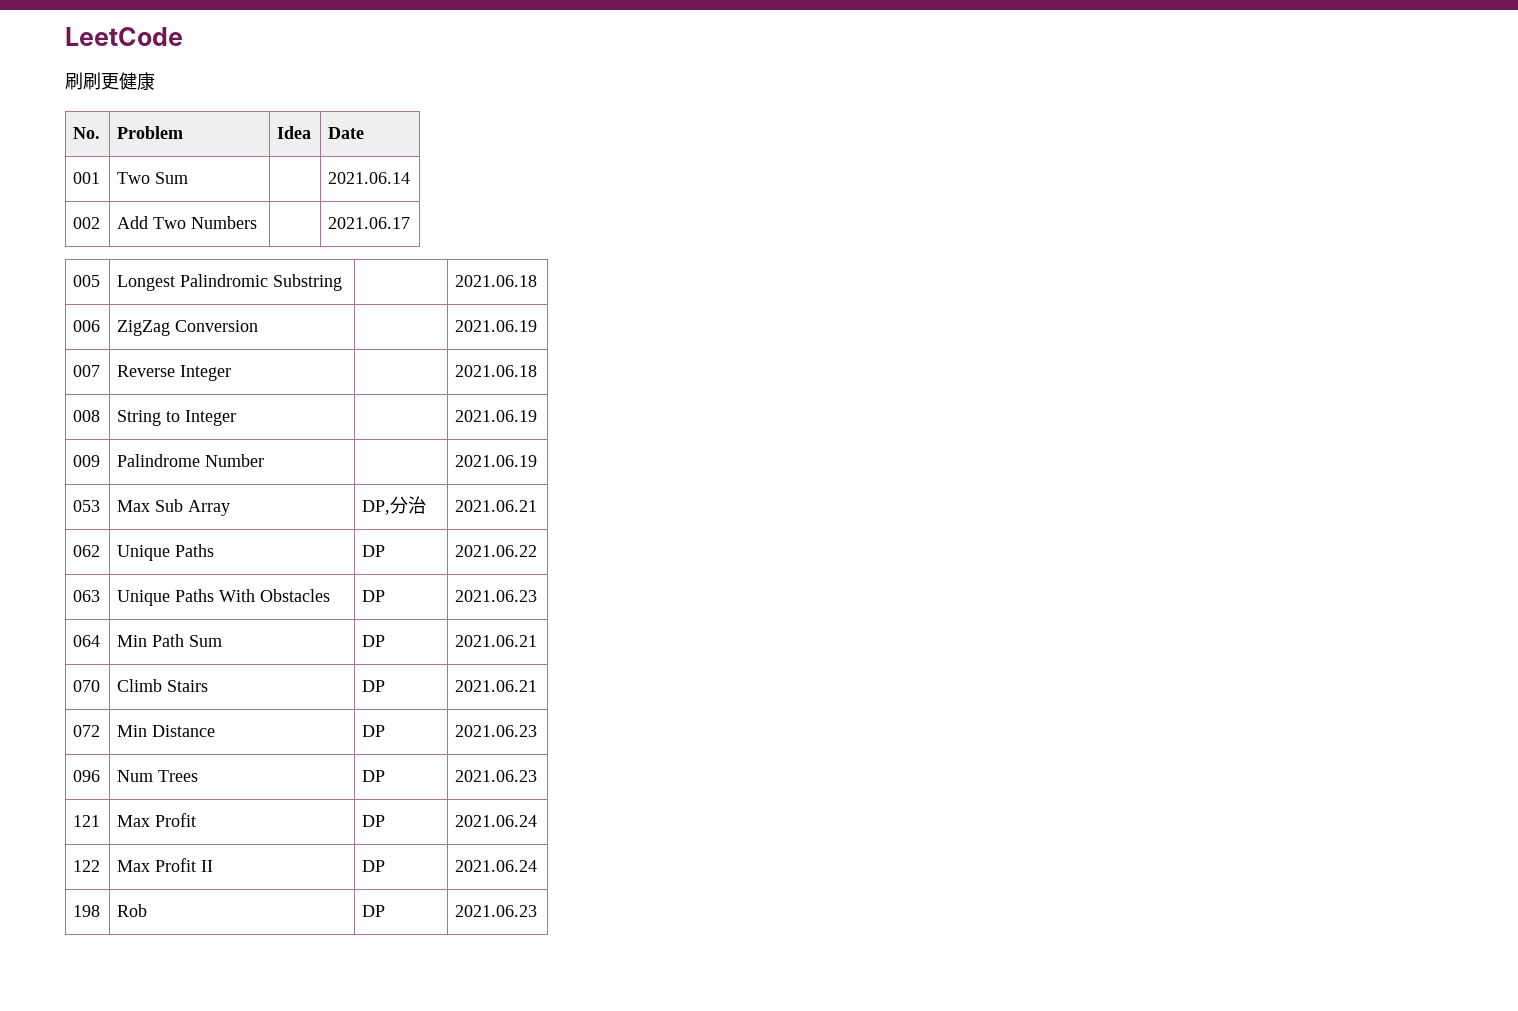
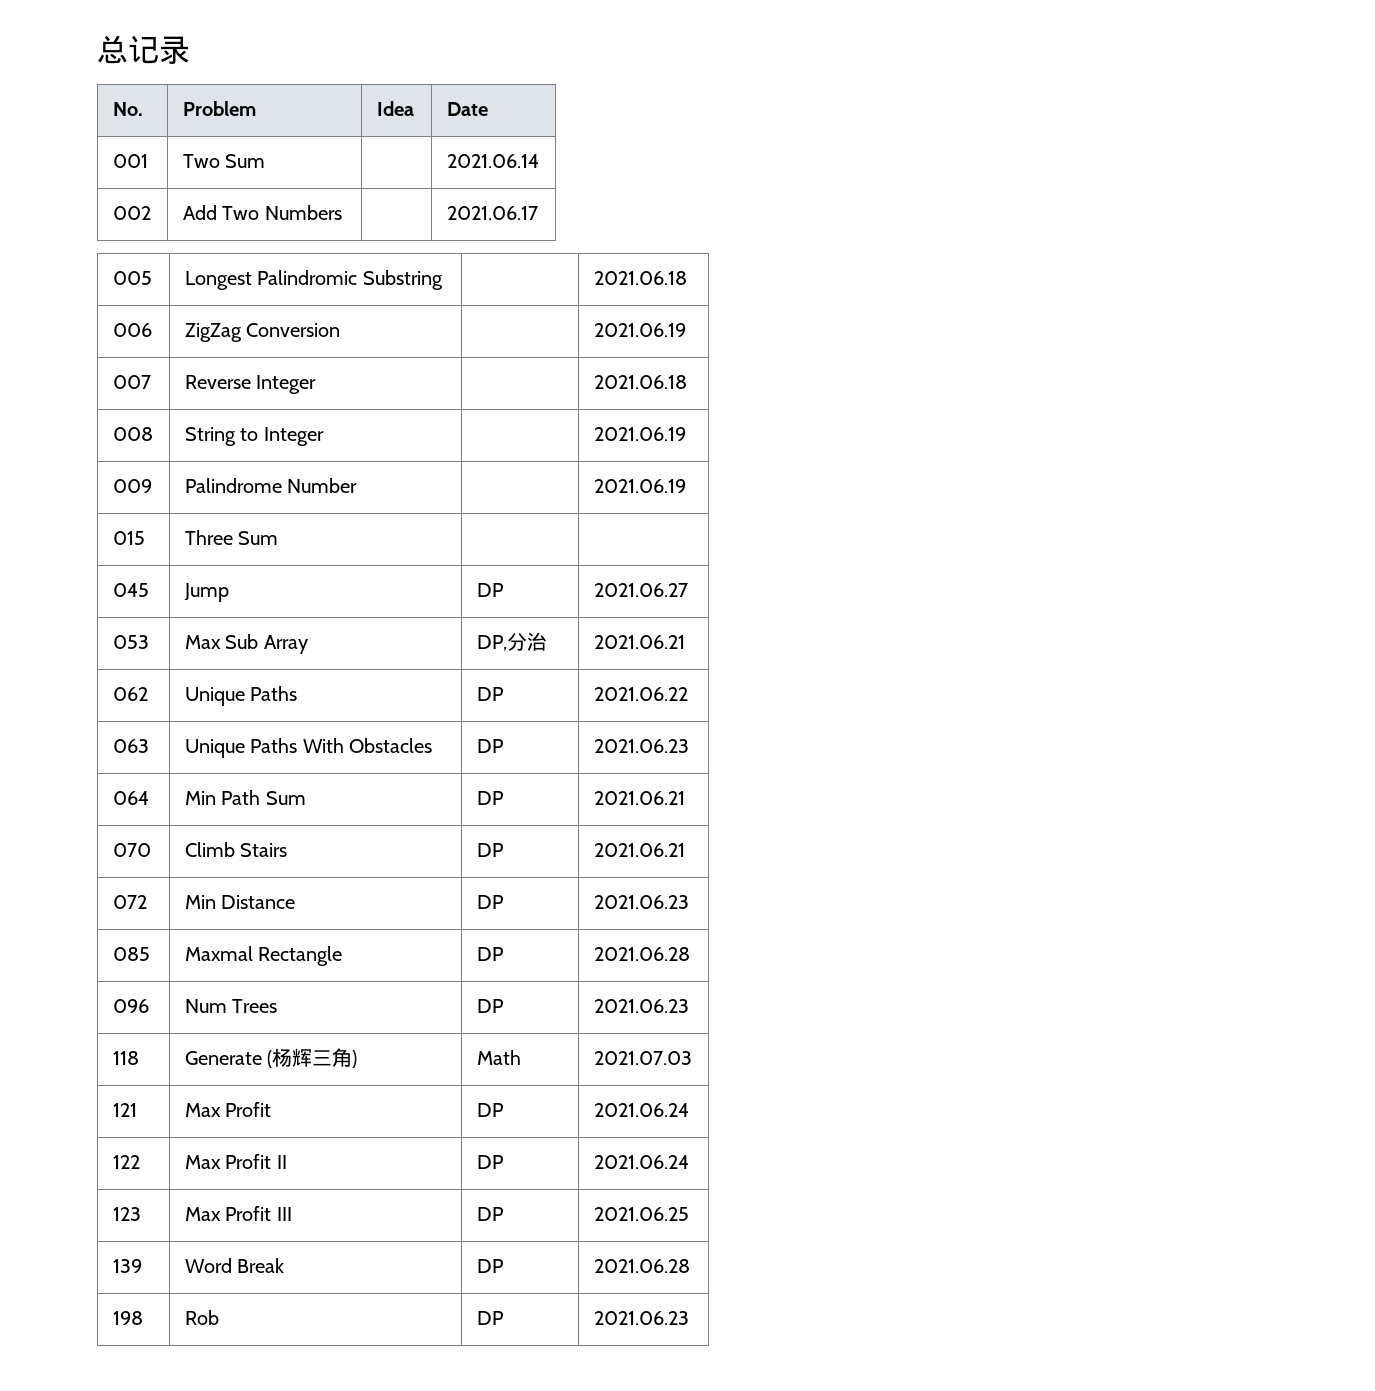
[65,27,183,46] [65,72,155,91] LeetCode // 刷刷更健康 -> [97,35,190,64] 总记录
(538, 461) none -> [112,531,145,545] [184,530,279,545] [112,583,149,597] [183,583,229,602] [476,583,503,597] [593,583,688,597] // 015 | Three Sum | | // 045 | Jump | DP | 2021.06.27
(538, 731) none -> [112,947,150,961] [184,946,343,966] [476,947,503,961] [593,947,690,961] // 085 | Maxmal Rectangle | DP | 2021.06.28
(538, 776) none -> [112,1051,139,1065] [184,1048,358,1068] [476,1050,521,1065] [593,1051,692,1065] // 118 | Generate (杨辉三角) | Math | 2021.07.03
(538, 866) none -> [112,1207,141,1221] [184,1206,292,1221] [476,1207,503,1221] [593,1207,689,1221] [112,1259,142,1273] [184,1258,285,1273] [476,1259,503,1273] [593,1259,690,1273] // 123 | Max Profit III | DP | 2021.06.25 // 139 | Word Break | DP | 2021.06.28

